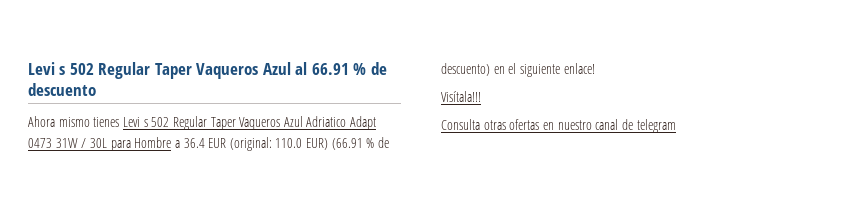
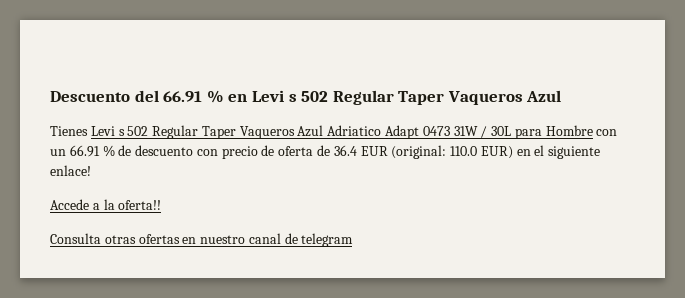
[28,62,387,79] [28,83,96,96] [28,116,120,127] Levi s 502 Regular Taper Vaqueros Azul al 66.91 % de descuento // Ahora mismo tienes -> [50,90,562,105] [50,126,88,136] Descuento del 66.91 % en Levi s 502 Regular Taper Vaqueros Azul // Tienes
[174,140,180,148] a -> [596,129,618,136] [50,145,331,159] con un 66.91 % de descuento con precio de oferta de
[331,137,390,150] [441,63,490,76] (66.91 % de descuento) -> (513, 152) none
[441,91,481,102] Visítala!!! -> [50,199,162,210] Accede a la oferta!!

